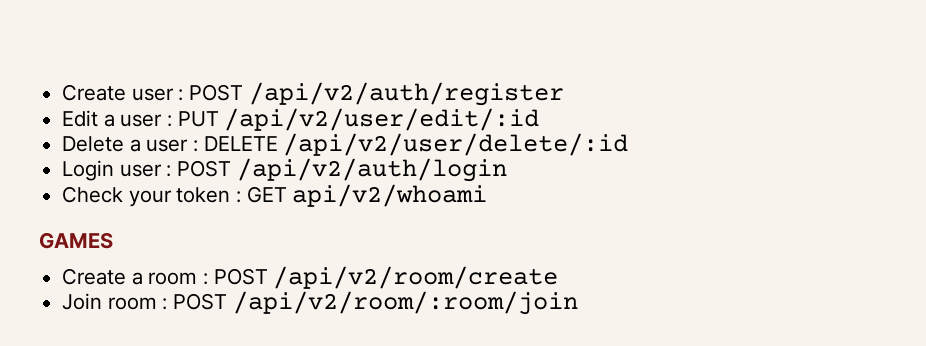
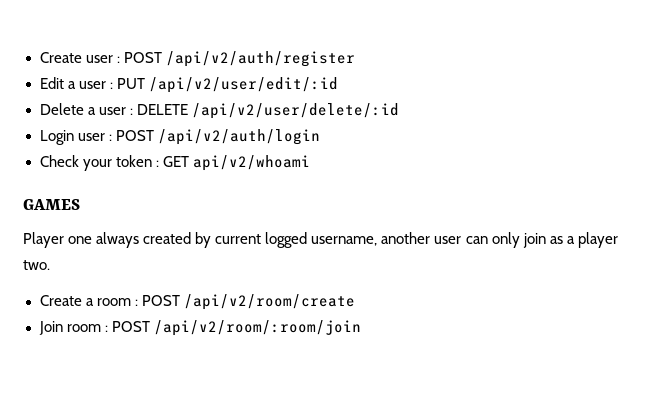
(113, 240) none -> [23,232,618,248] [23,260,50,270] // Player one always created by current logged username, another user can only join as a player two.

